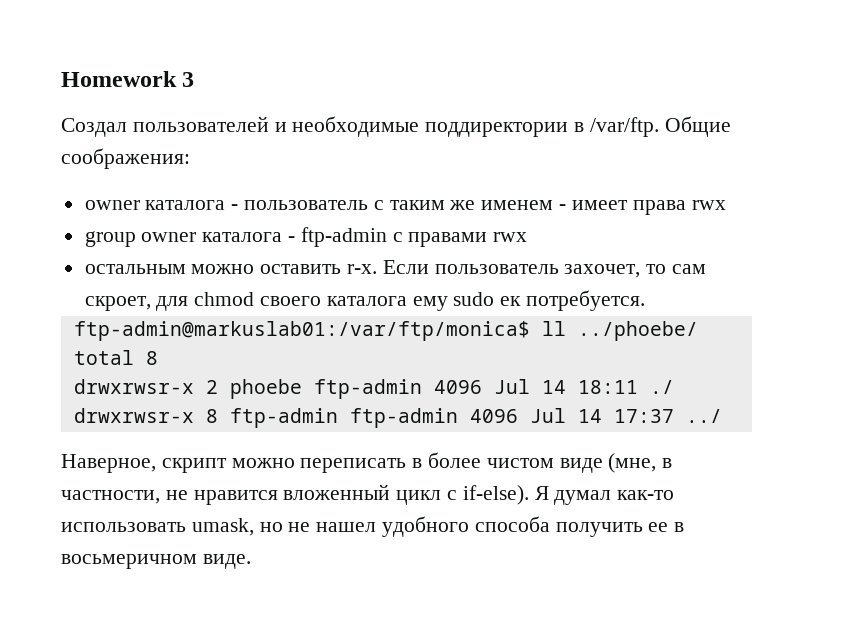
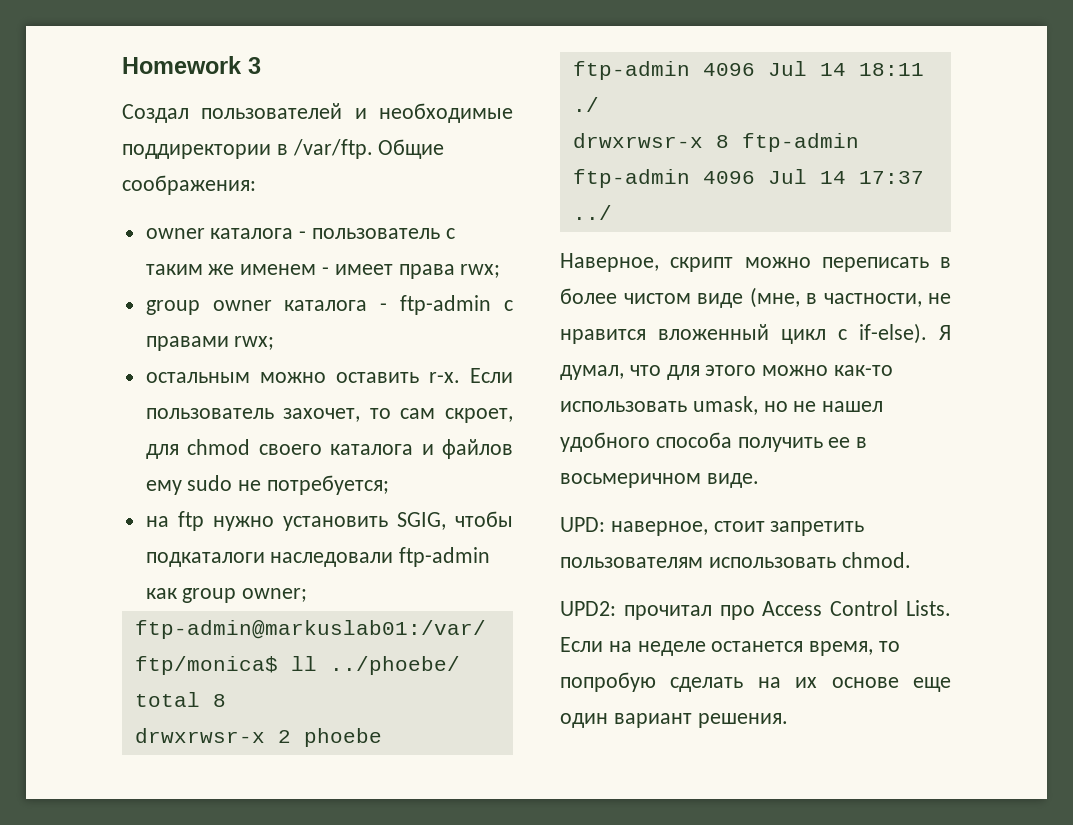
[691,200,726,210] rwx -> [460,264,501,278] rwx;
[493,232,528,242] rwx -> [234,336,275,350] rwx;
[412,290,646,311] ему sudo ек потребуется. -> [421,439,513,459] [145,475,390,495] [145,511,513,531] [145,547,491,567] [145,588,308,603] и файлов ему sudo не потребуется; // на ftp нужно установить SGIG, чтобы подкаталоги наследовали ftp-admin как group owner;
[554,490,612,505] думал -> [560,365,829,380] думал, что для этого можно
(251, 561) none -> [560,517,865,536] [560,552,911,568] [560,600,951,620] [560,637,901,656] [560,672,951,692] [560,713,788,728] // UPD: наверное, стоит запретить пользователям использовать chmod. // UPD2: прочитал про Access Control Lists. Если на неделе останется время, то попробую сделать на их основе еще один вариант решения.

